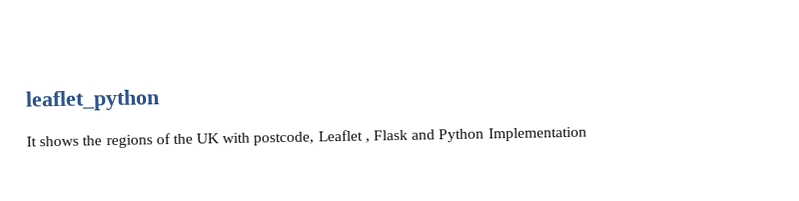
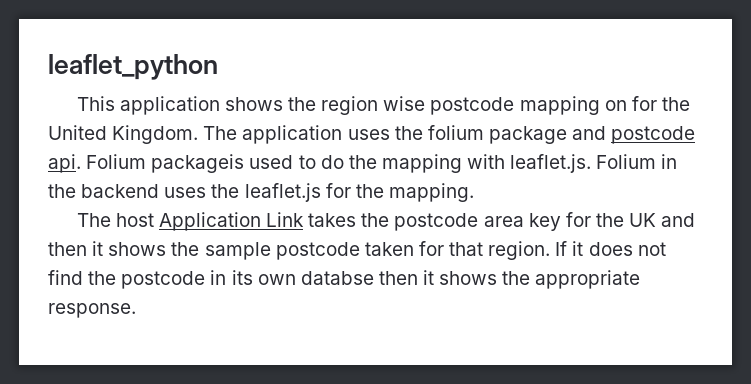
[26,126,587,149] It shows the regions of the UK with postcode, Leaflet , Flask and Python Implementation -> [76,96,690,115] [48,125,696,144] [48,154,678,173] [48,183,474,202] [76,212,696,231] [48,241,666,260] [48,270,641,289] [48,303,136,318] This application shows the region wise postcode mapping on for the United Kingdom. The application uses the folium package and postcode api. Folium packageis used to do the mapping with leaflet.js. Folium in the backend uses the leaflet.js for the mapping. // The host Application Link takes the postcode area key for the UK and then it shows the sample postcode taken for that region. If it does not find the postcode in its own databse then it shows the appropriate response.

